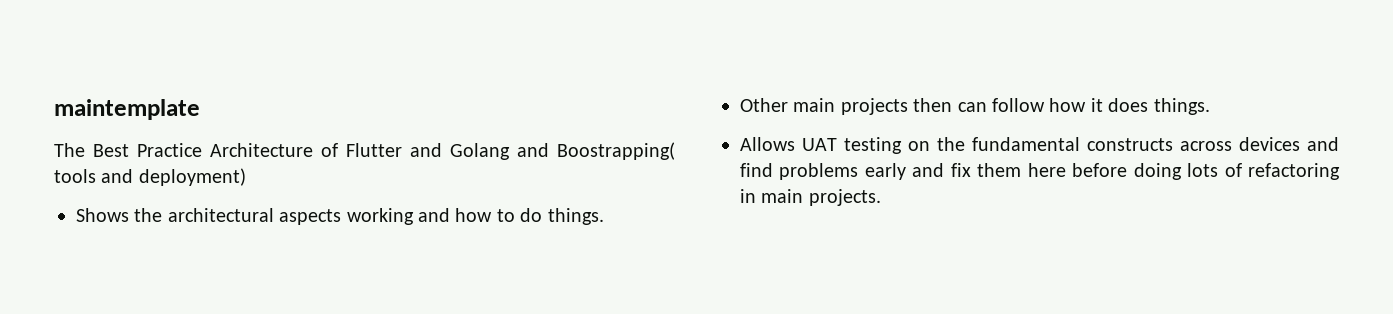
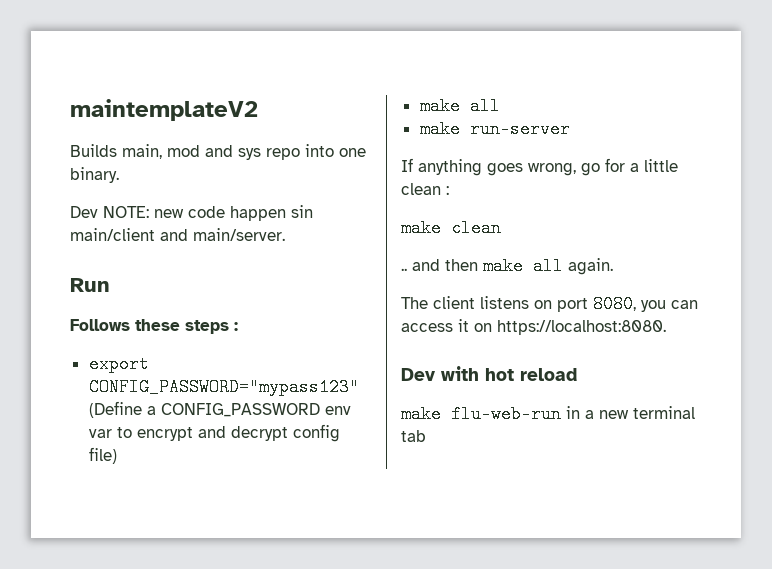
[54,99,200,120] [54,142,675,160] [54,168,246,186] [76,208,604,225] [740,98,1210,115] [740,137,1339,154] [740,163,1340,180] [740,189,881,206] maintemplate // The Best Practice Architecture of Flutter and Golang and Boostrapping( tools and deployment) // Shows the architectural aspects working and how to do things. // Other main projects then can follow how it does things. // Allows UAT testing on the fundamental constructs across devices and find problems early and fix them here before doing lots of refactoring in main projects. -> [70,99,258,121] [70,144,366,160] [70,167,119,183] [70,205,313,221] [70,228,285,241] [70,278,110,292] [70,319,238,334] [88,355,149,373] [88,378,359,396] [88,401,351,418] [88,424,340,442] [88,447,117,464] [419,97,500,115] [419,120,570,138] [401,158,678,176] [401,183,449,195] [401,219,501,237] [401,257,613,275] [401,295,698,313] [401,319,666,335] [401,366,577,381] [401,405,695,423] [401,430,426,442] maintemplateV2 // Builds main, mod and sys repo into one binary. // Dev NOTE: new code happen sin main/client and main/server. // Run // Follows these steps : // export CONFIG_PASSWORD="mypass123" (Define a CONFIG_PASSWORD env var to encrypt and decrypt config file) // make all // make run-server // If anything goes wrong, go for a little clean : // make clean // .. and then make all again. // The client listens on port 8080, you can access it on https://localhost:8080. // Dev with hot reload // make flu-web-run in a new terminal tab

